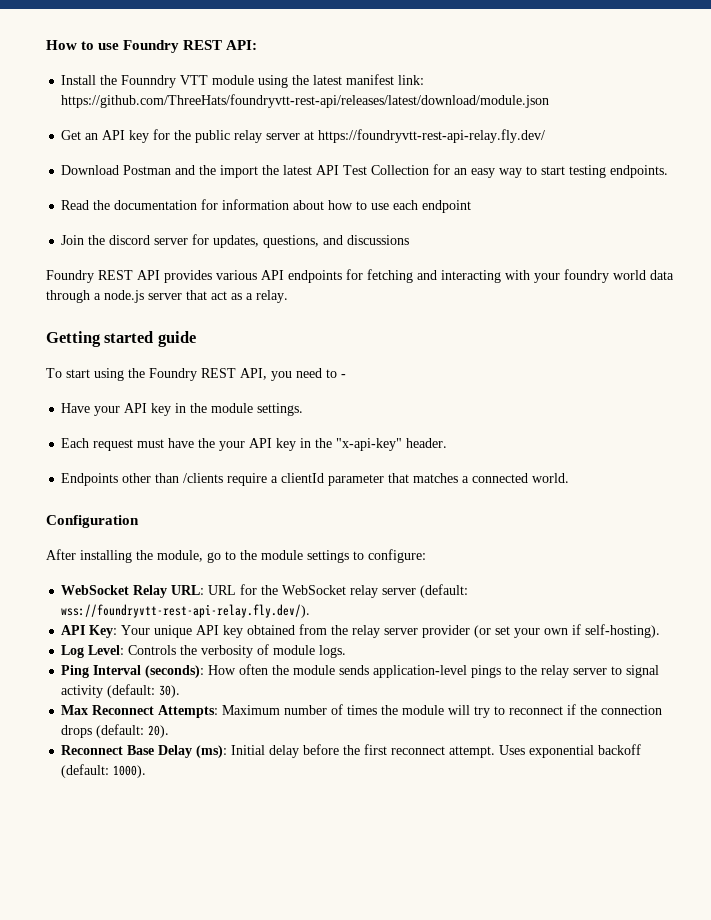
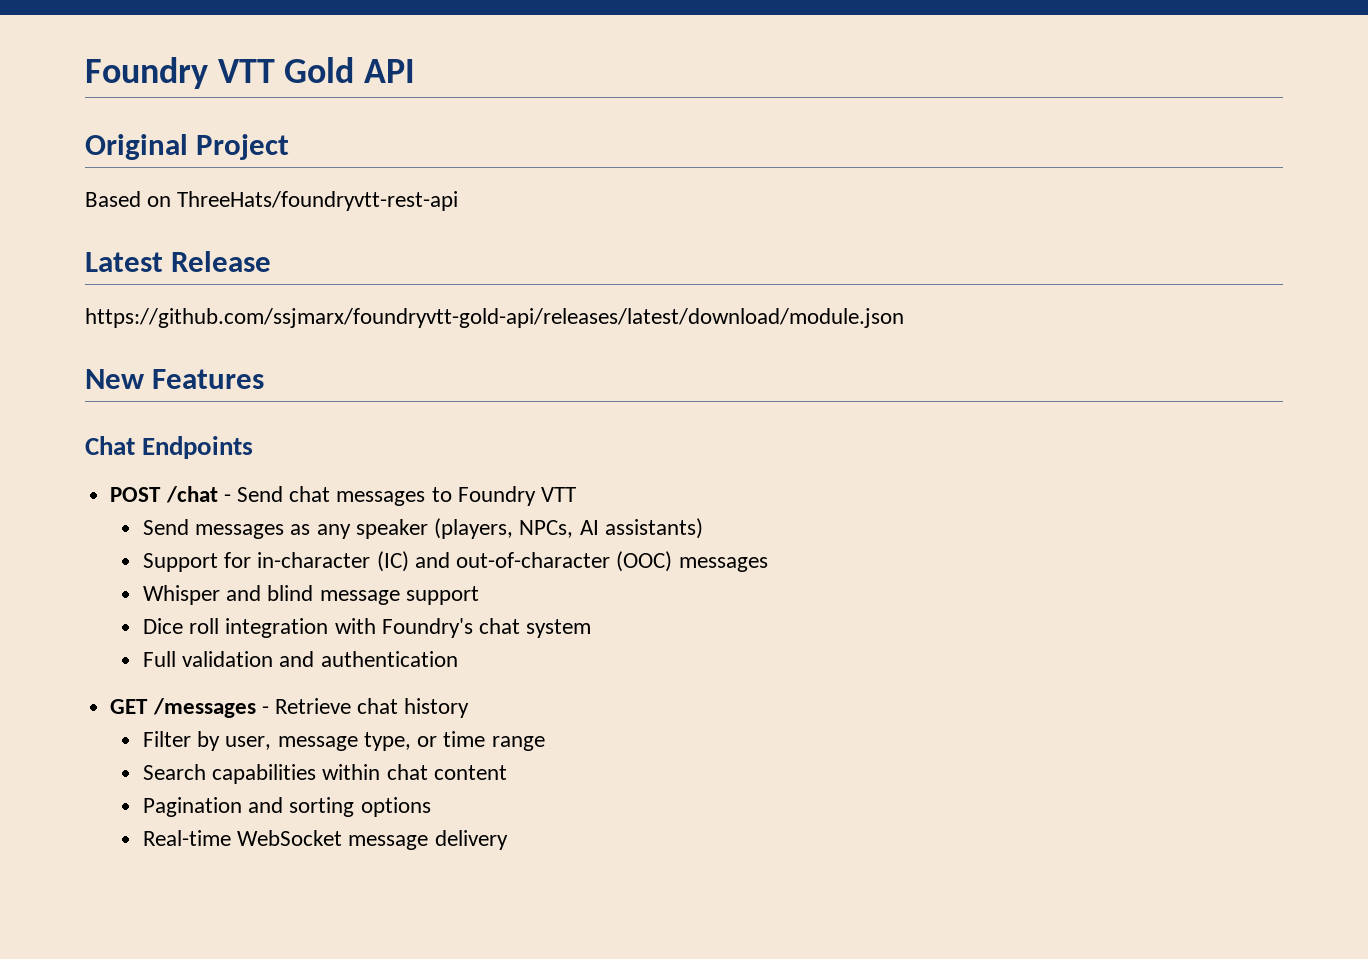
[46,40,258,53] [61,74,425,88] [61,94,550,108] [61,129,546,143] [61,164,669,178] [61,199,472,213] [61,234,410,248] [46,269,674,283] [46,290,288,303] [46,331,196,347] [46,368,346,381] [61,403,304,416] [61,438,448,451] [61,473,570,486] [46,515,139,528] [46,549,426,563] [61,584,469,598] [61,604,311,618] [61,624,661,638] [61,644,347,658] [61,664,660,678] [61,684,181,698] [61,704,663,718] [61,724,170,738] [61,744,642,758] [61,764,147,778] How to use Foundry REST API: // Install the Founndry VTT module using the latest manifest link: https://github.com/ThreeHats/foundryvtt-rest-api/releases/latest/download/module.json // Get an API key for the public relay server at https://foundryvtt-rest-api-relay.fly.dev/ // Download Postman and the import the latest API Test Collection for an easy way to start testing endpoints. // Read the documentation for information about how to use each endpoint // Join the discord server for updates, questions, and discussions // Foundry REST API provides various API endpoints for fetching and interacting with your foundry world data through a node.js server that act as a relay. // Getting started guide // To start using the Foundry REST API, you need to - // Have your API key in the module settings. // Each request must have the your API key in the "x-api-key" header. // Endpoints other than /clients require a clientId parameter that matches a connected world. // Configuration // After installing the module, go to the module settings to configure: // WebSocket Relay URL: URL for the WebSocket relay server (default: wss://foundryvtt-rest-api-relay.fly.dev/). // API Key: Your unique API key obtained from the relay server provider (or set your own if self-hosting). // Log Level: Controls the verbosity of module logs. // Ping Interval (seconds): How often the module sends application-level pings to the relay server to signal activity (default: 30). // Max Reconnect Attempts: Maximum number of times the module will try to reconnect if the connection drops (default: 20). // Reconnect Base Delay (ms): Initial delay before the first reconnect attempt. Uses exponential backoff (default: 1000). -> [85,57,416,89] [85,134,290,160] [85,191,459,211] [85,251,272,272] [85,308,904,328] [85,369,265,389] [85,436,254,459] [110,486,576,506] [143,518,703,539] [143,551,768,572] [143,585,479,605] [143,618,592,638] [143,651,458,667] [110,698,470,718] [143,731,545,751] [143,764,507,784] [143,797,431,817] [143,830,508,850] Foundry VTT Gold API // Original Project // Based on ThreeHats/foundryvtt-rest-api // Latest Release // https://github.com/ssjmarx/foundryvtt-gold-api/releases/latest/download/module.json // New Features // Chat Endpoints // POST /chat - Send chat messages to Foundry VTT // Send messages as any speaker (players, NPCs, AI assistants) // Support for in-character (IC) and out-of-character (OOC) messages // Whisper and blind message support // Dice roll integration with Foundry's chat system // Full validation and authentication // GET /messages - Retrieve chat history // Filter by user, message type, or time range // Search capabilities within chat content // Pagination and sorting options // Real-time WebSocket message delivery

